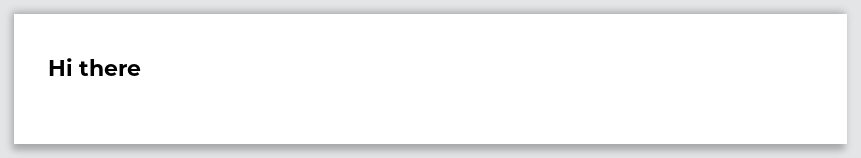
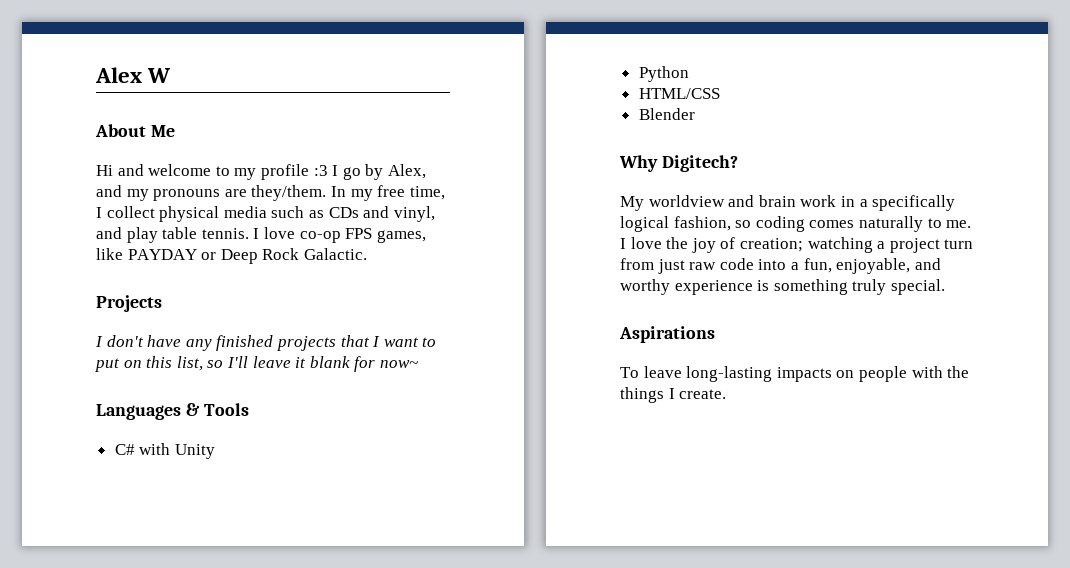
[48,58,141,76] Hi there -> [95,67,172,83] [95,124,175,137] [96,164,426,180] [96,185,445,201] [96,206,435,222] [96,227,426,243] [96,248,367,264] [96,295,162,312] [95,335,437,351] [95,356,418,372] [96,403,249,420] [114,443,215,459] [638,66,689,82] [638,88,720,99] [638,108,695,120] [619,155,738,172] [620,195,956,211] [620,216,972,232] [620,237,974,253] [620,258,941,274] [620,279,945,295] [619,326,715,343] [620,366,970,382] [620,387,727,403] Alex W // About Me // Hi and welcome to my profile :3 I go by Alex, and my pronouns are they/them. In my free time, I collect physical media such as CDs and vinyl, and play table tennis. I love co-op FPS games, like PAYDAY or Deep Rock Galactic. // Projects // I don't have any finished projects that I want to put on this list, so I'll leave it blank for now~ // Languages & Tools // C# with Unity // Python // HTML/CSS // Blender // Why Digitech? // My worldview and brain work in a specifically logical fashion, so coding comes naturally to me. I love the joy of creation; watching a project turn from just raw code into a fun, enjoyable, and worthy experience is something truly special. // Aspirations // To leave long-lasting impacts on people with the things I create.

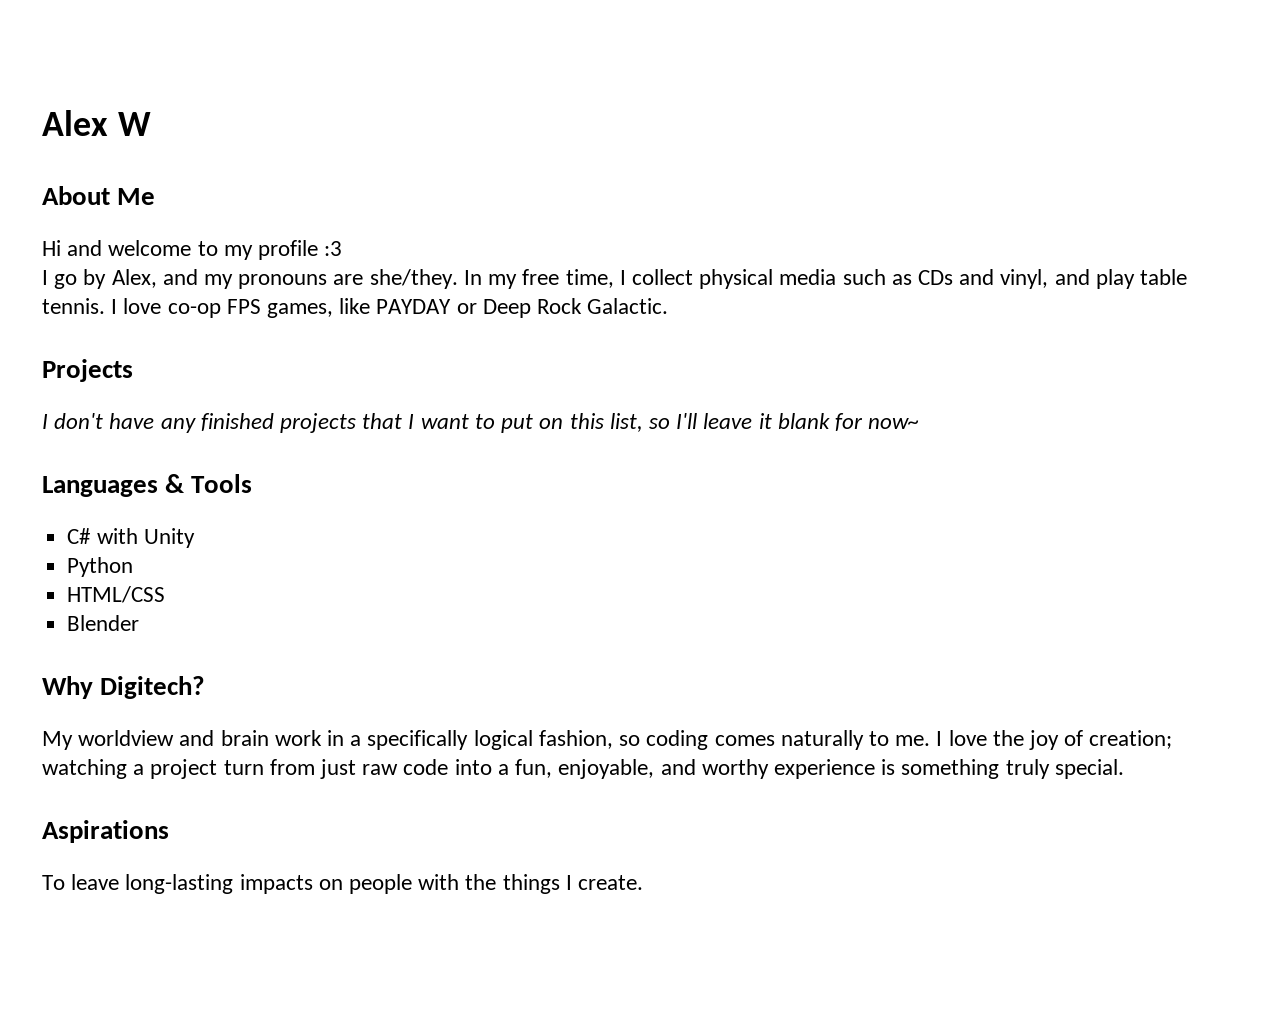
(328, 170) none -> (343, 248) //
[251,185,327,201] they/them. -> [369,269,458,289] she/they.

